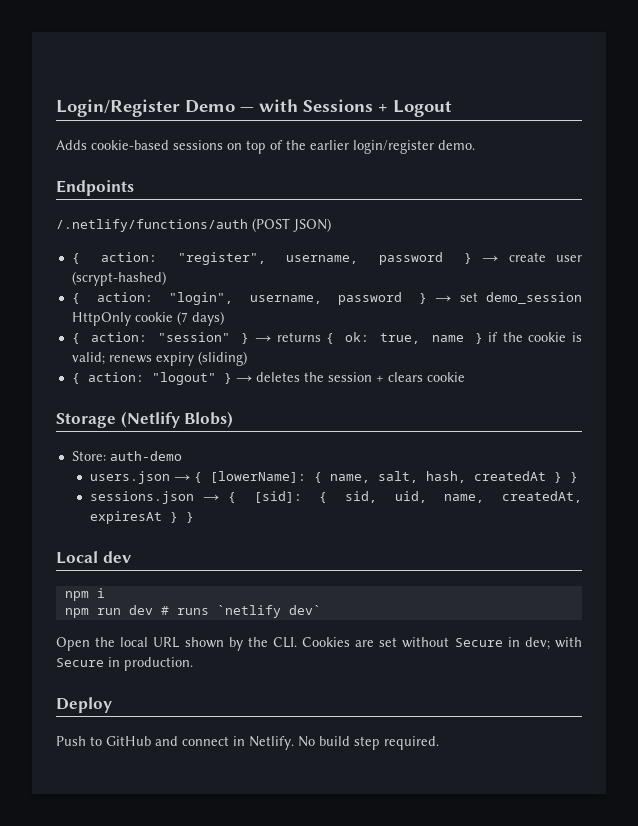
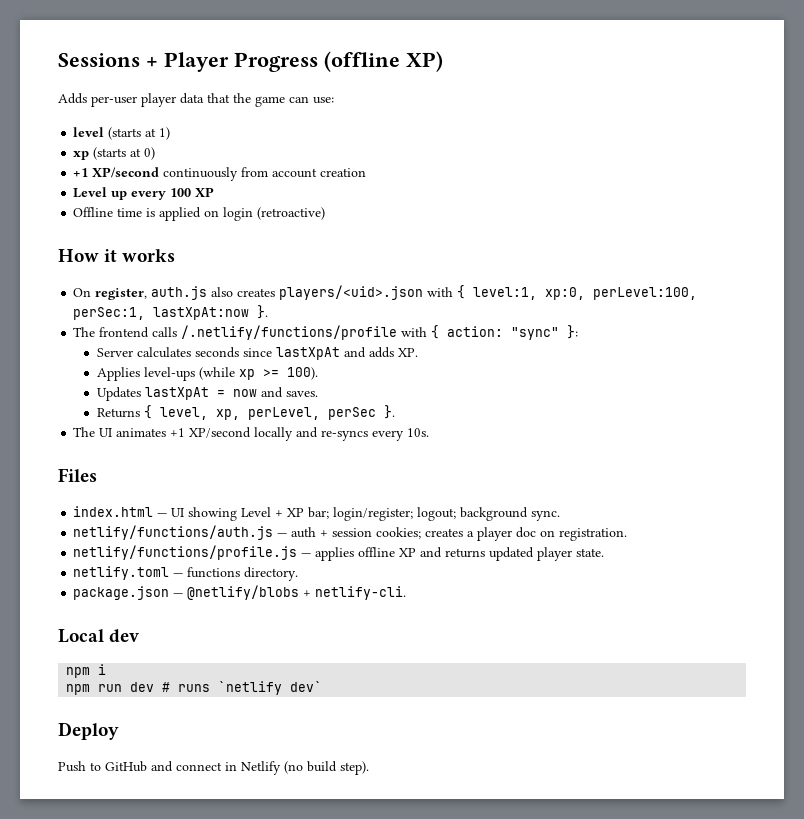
[56,99,452,117] [56,140,475,154] [56,180,134,196] [56,218,331,232] [71,252,582,265] [71,271,166,286] [71,292,583,305] [71,311,224,326] [71,332,583,344] [71,351,247,366] [71,372,465,385] [56,411,234,428] [71,451,182,461] [90,471,579,484] [90,491,582,504] [90,511,195,524] Login/Register Demo — with Sessions + Logout // Adds cookie-based sessions on top of the earlier login/register demo. // Endpoints // /.netlify/functions/auth (POST JSON) // { action: "register", username, password } → create user (scrypt-hashed) // { action: "login", username, password } → set demo_session HttpOnly cookie (7 days) // { action: "session" } → returns { ok: true, name } if the cookie is valid; renews expiry (sliding) // { action: "logout" } → deletes the session + clears cookie // Storage (Netlify Blobs) // Store: auth-demo // users.json → { [lowerName]: { name, salt, hash, createdAt } } // sessions.json → { [sid]: { sid, uid, name, createdAt, expiresAt } } -> [58,51,443,72] [58,93,334,107] [73,127,171,140] [73,147,156,160] [73,167,367,181] [73,187,215,200] [73,207,326,221] [58,249,176,262] [73,285,698,300] [73,305,269,320] [73,325,579,340] [96,347,418,360] [96,367,318,381] [96,387,318,401] [96,405,395,420] [73,427,430,441] [58,468,97,482] [73,506,561,521] [73,525,628,541] [73,545,605,561] [73,566,299,581] [73,585,407,600] Sessions + Player Progress (offline XP) // Adds per-user player data that the game can use: // level (starts at 1) // xp (starts at 0) // +1 XP/second continuously from account creation // Level up every 100 XP // Offline time is applied on login (retroactive) // How it works // On register, auth.js also creates players/<uid>.json with { level:1, xp:0, perLevel:100, perSec:1, lastXpAt:now }. // The frontend calls /.netlify/functions/profile with { action: "sync" }: // Server calculates seconds since lastXpAt and adds XP. // Applies level-ups (while xp >= 100). // Updates lastXpAt = now and saves. // Returns { level, xp, perLevel, perSec }. // The UI animates +1 XP/second locally and re-syncs every 10s. // Files // index.html — UI showing Level + XP bar; login/register; logout; background sync. // netlify/functions/auth.js — auth + session cookies; creates a player doc on registration. // netlify/functions/profile.js — applies offline XP and returns updated player state. // netlify.toml — functions directory. // package.json — @netlify/blobs + netlify-cli.
[56,637,582,651] [56,657,193,671] // Open the local URL shown by the CLI. Cookies are set without Secure in dev; with Secure in production. -> (323, 686) none
[249,736,439,750] Netlify. No build step required. -> [241,761,369,775] Netlify (no build step).

